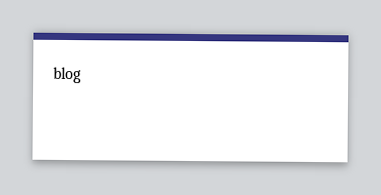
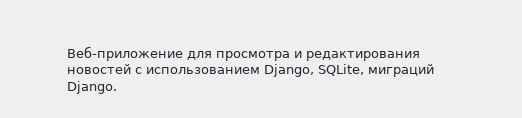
[53,66,82,84] blog -> [67,46,420,61] [67,64,434,77] [67,81,117,94] Веб-приложение для просмотра и редактирования новостей с использованием Django, SQLite, миграций Django.

